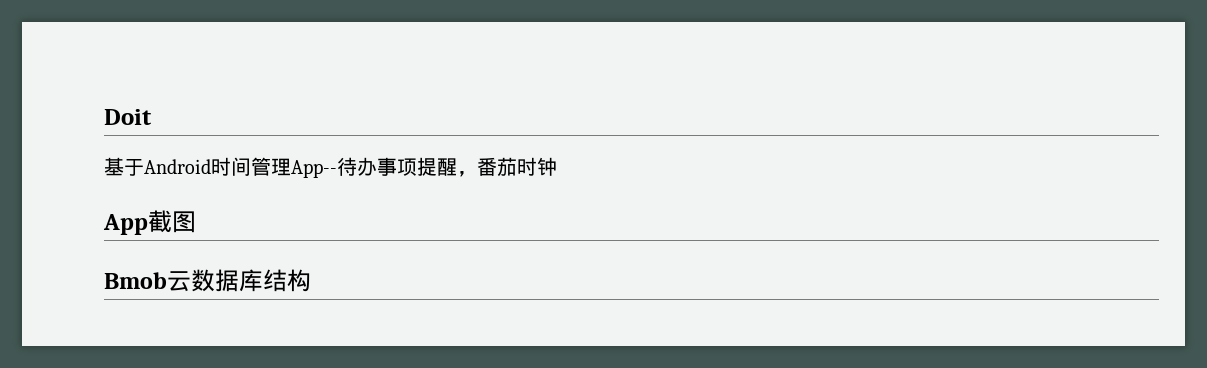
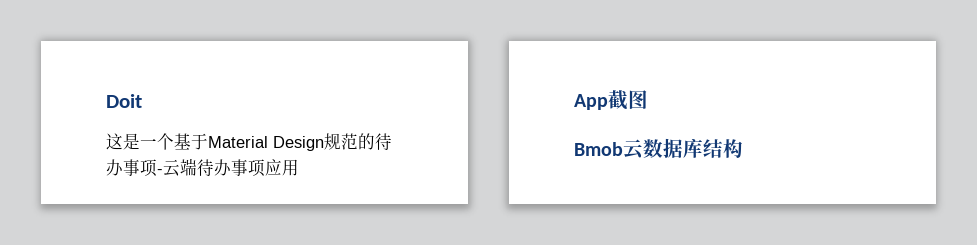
[104,157,557,178] 基于Android时间管理App--待办事项提醒，番茄时钟 -> [106,133,392,151] [106,158,299,177] 这是一个基于Material Design规范的待办事项-云端待办事项应用

